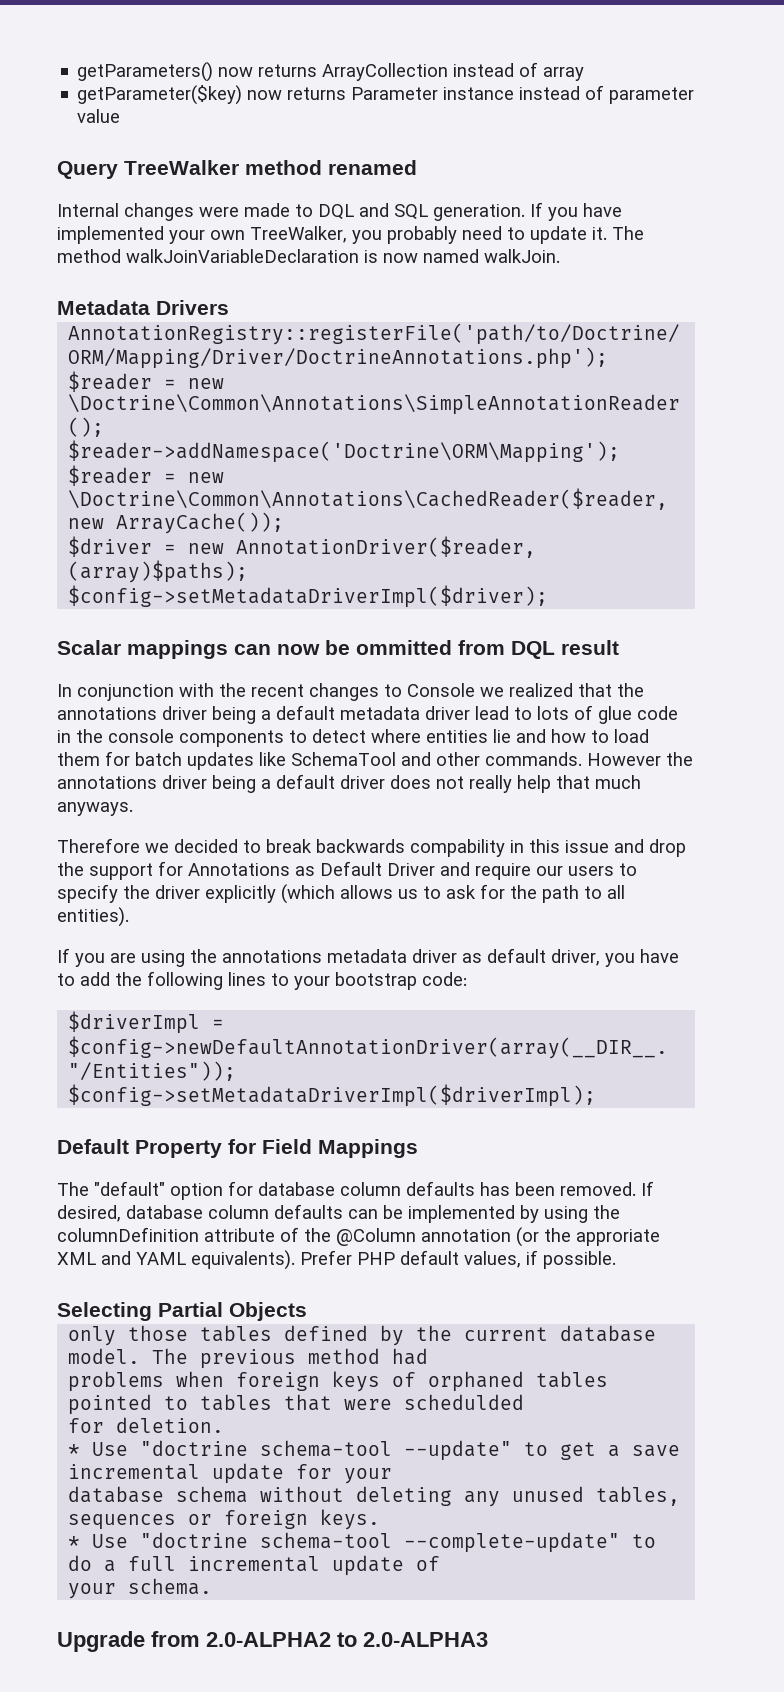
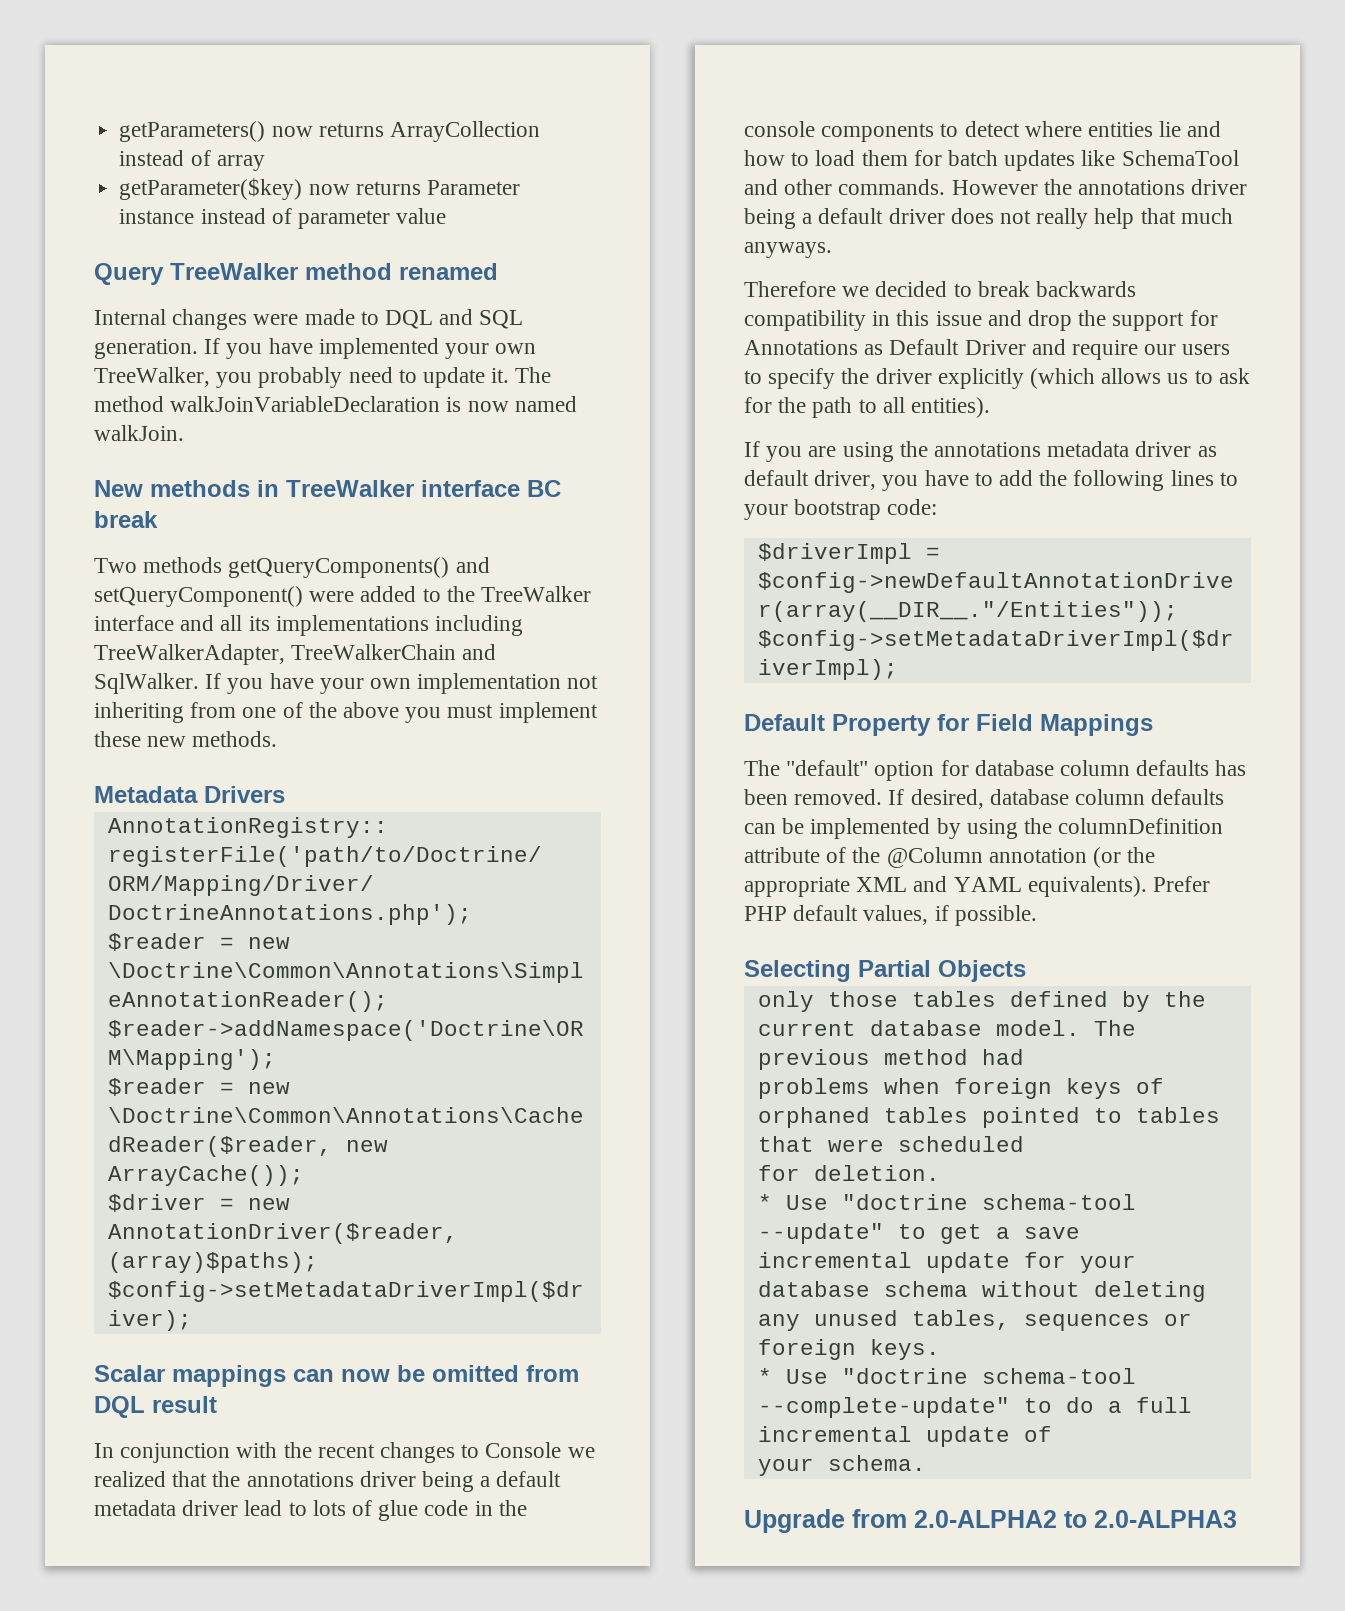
(560, 256) none -> [94,480,561,497] [94,511,158,528] [94,557,490,578] [94,586,592,607] [94,615,524,636] [94,644,497,665] [94,673,599,694] [94,702,598,723] [94,731,278,747] // New methods in TreeWalker interface BC break // Two methods getQueryComponents() and setQueryComponent() were added to the TreeWalker interface and all its implementations including TreeWalkerAdapter, TreeWalkerChain and SqlWalker. If you have your own implementation not inheriting from one of the above you must implement these new methods.
[356,640,452,655] ommitted -> [432,1365,519,1382] omitted
[410,839,505,857] compability -> [744,310,866,331] compatibility
[576,1229,660,1246] approriate -> [744,877,850,897] appropriate
[404,1394,525,1410] schedulded -> [897,1136,1024,1152] scheduled

